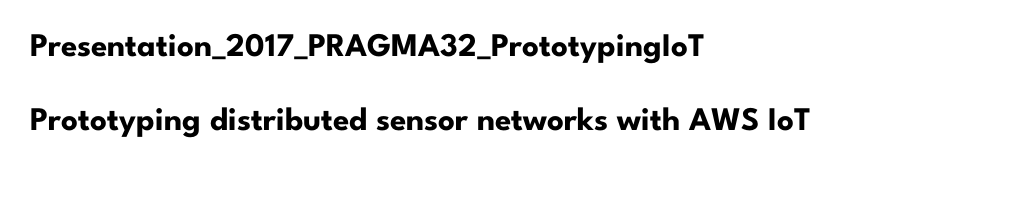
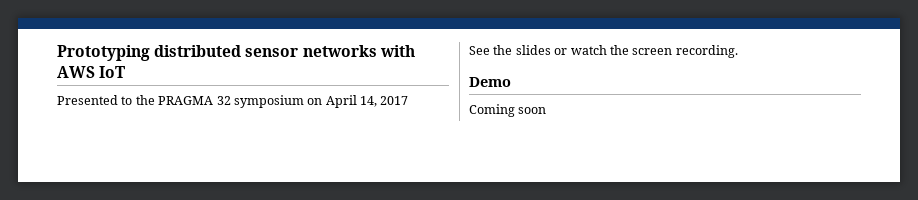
[30,33,705,64] Presentation_2017_PRAGMA32_PrototypingIoT // -> (57, 53) none
(811, 119) none -> [57,95,409,108] [469,45,738,58] [469,77,511,87] [469,104,547,117] // Presented to the PRAGMA 32 symposium on April 14, 2017 // See the slides or watch the screen recording. // Demo // Coming soon

